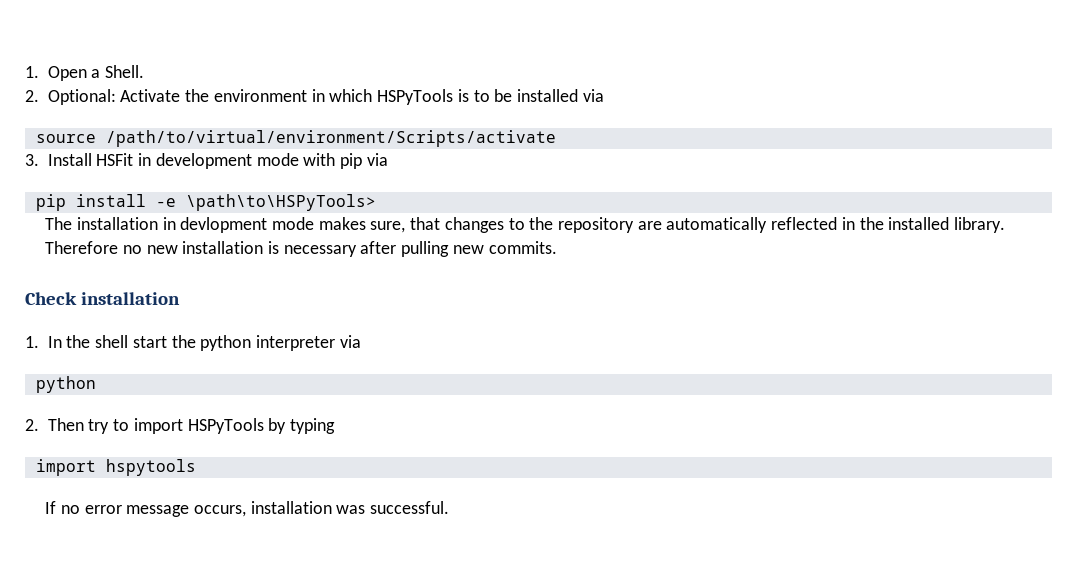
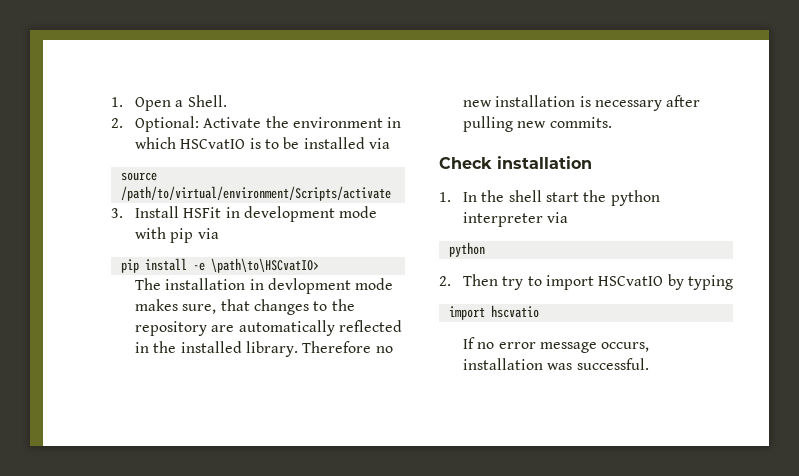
[377,89,454,105] HSPyTools -> [180,139,246,149] HSCvatIO
[185,194,376,211] \path\to\HSPyTools> -> [210,258,319,273] \path\to\HSCvatIO>
[187,418,264,434] HSPyTools -> [598,276,664,286] HSCvatIO
[105,459,196,476] hspytools -> [490,305,539,318] hscvatio

